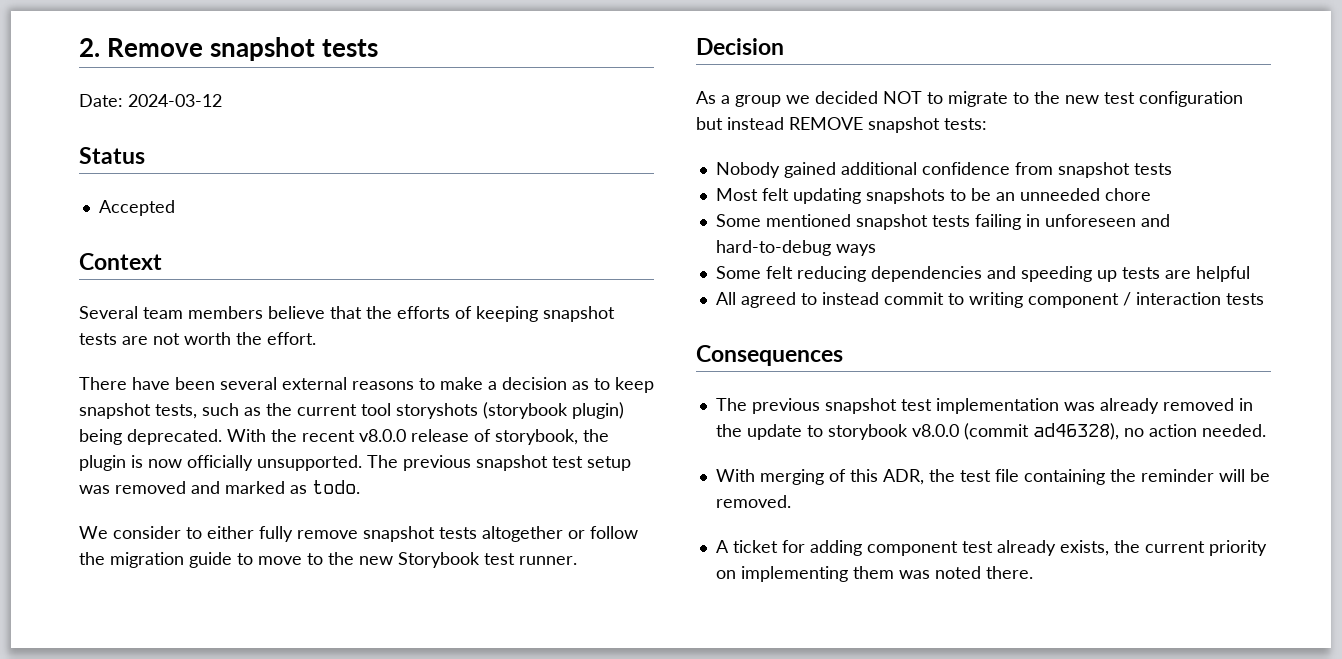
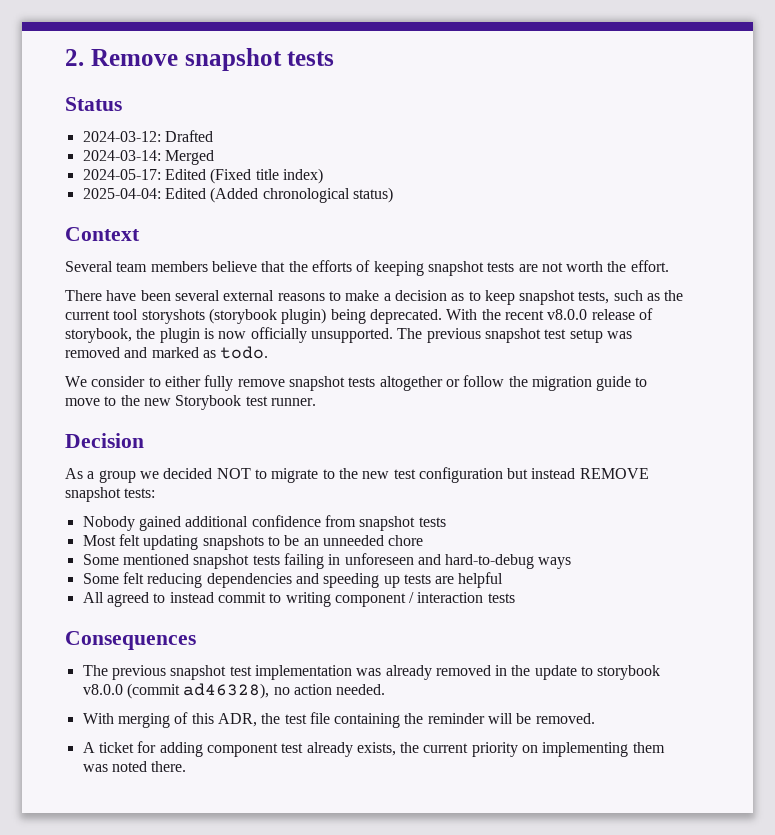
[79,94,222,107] // Date: 2024-03-12 -> (335, 58) none
[98,200,175,216] Accepted -> [82,130,213,142] [82,150,214,165] [82,168,323,184] [82,187,393,203] 2024-03-12: Drafted // 2024-03-14: Merged // 2024-05-17: Edited (Fixed title index) // 2025-04-04: Edited (Added chronological status)

